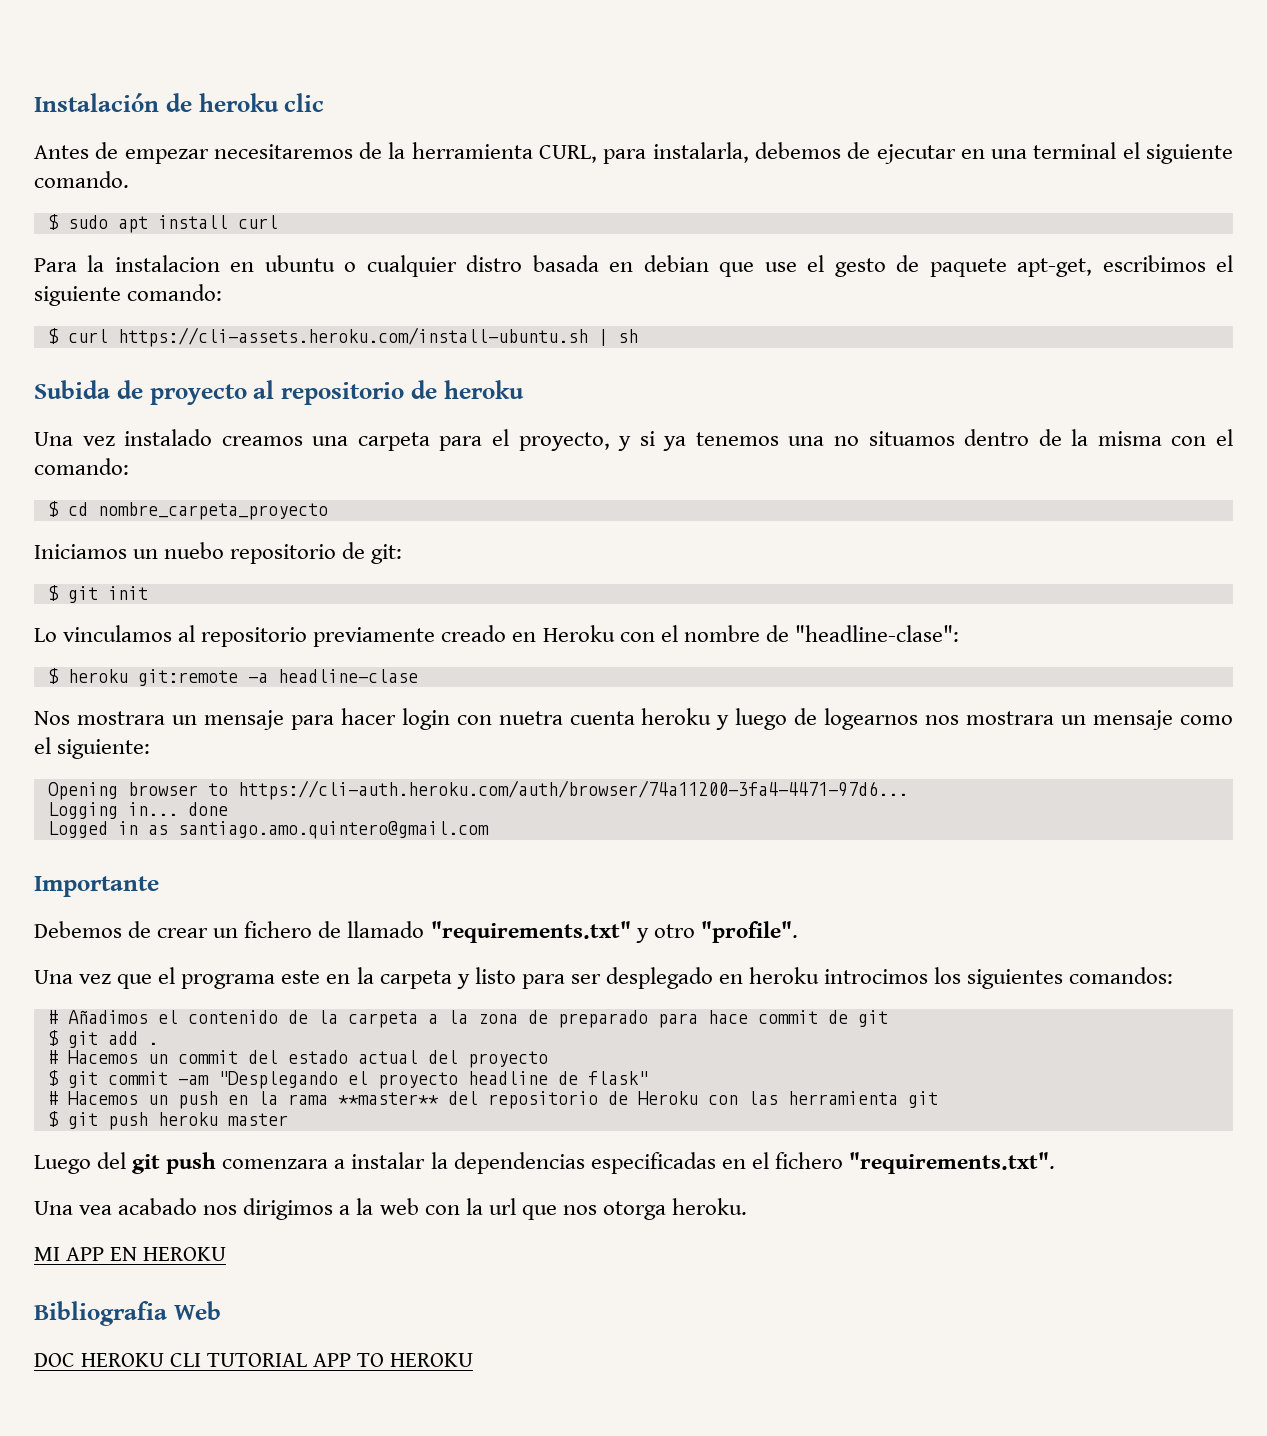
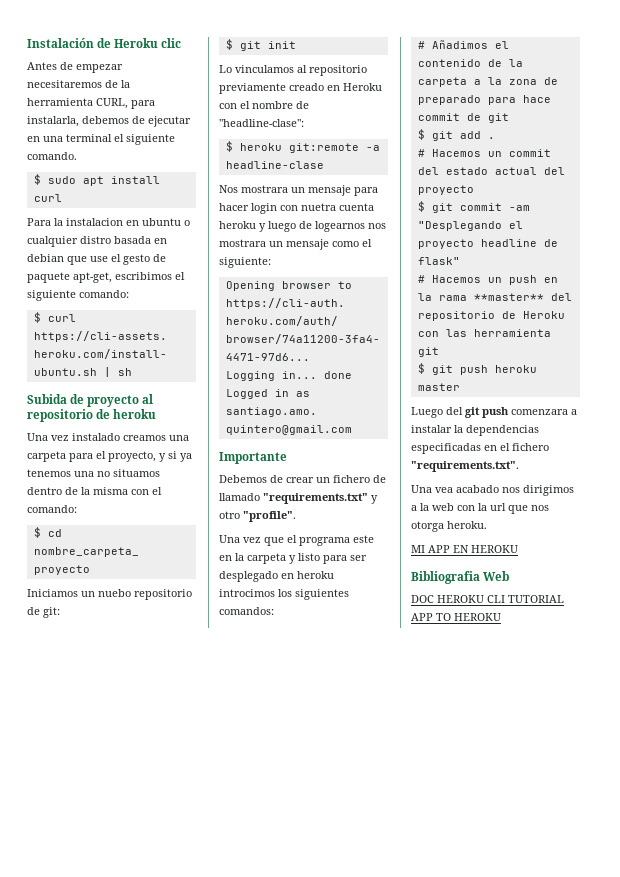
[198,93,279,112] heroku -> [114,38,159,48] Heroku

